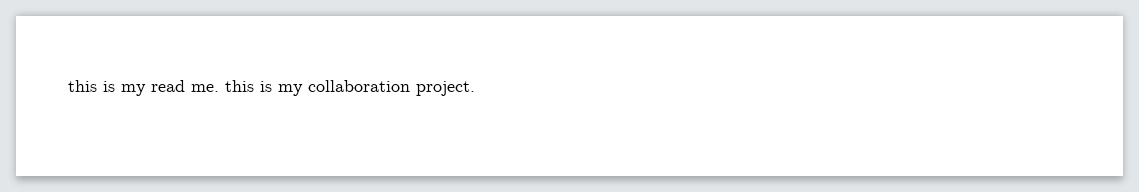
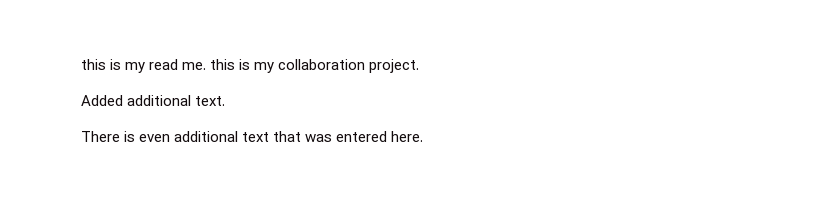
(475, 88) none -> [81,95,226,106] [81,131,424,142] // Added additional text. // There is even additional text that was entered here.

